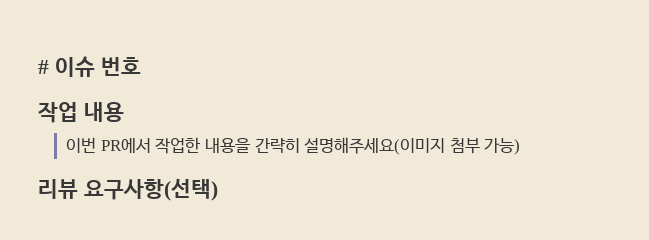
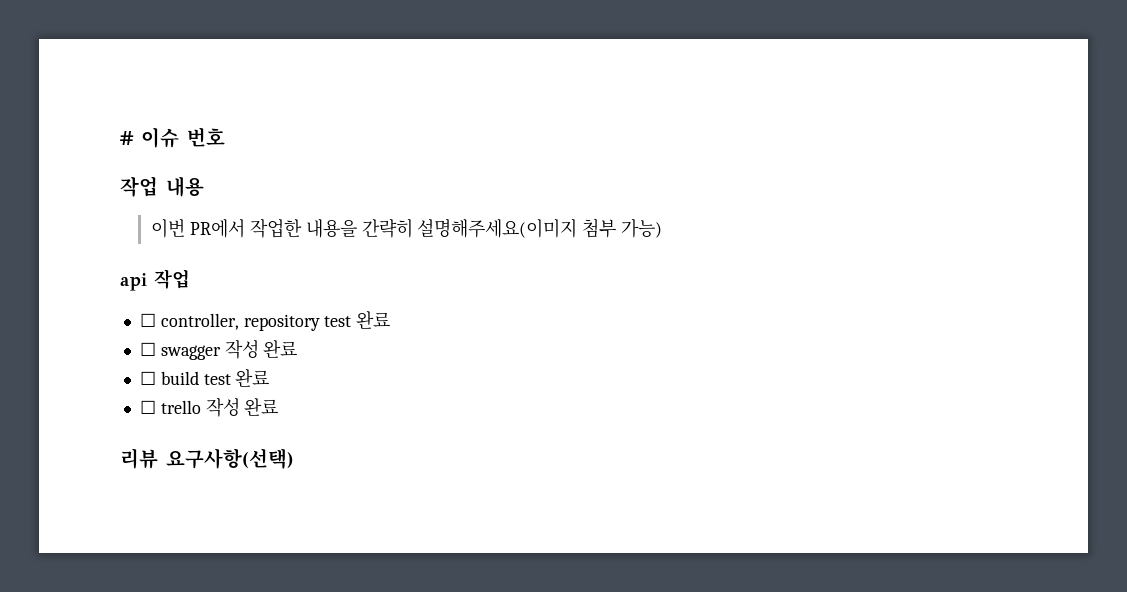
(521, 146) none -> [120,269,190,291] [139,311,391,331] [139,340,298,360] [139,369,270,387] [139,398,279,417] // api 작업 // ☐ controller, repository test 완료 // ☐ swagger 작성 완료 // ☐ build test 완료 // ☐ trello 작성 완료

